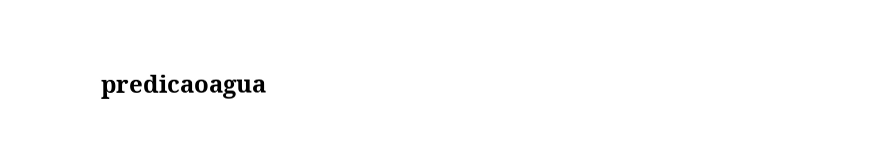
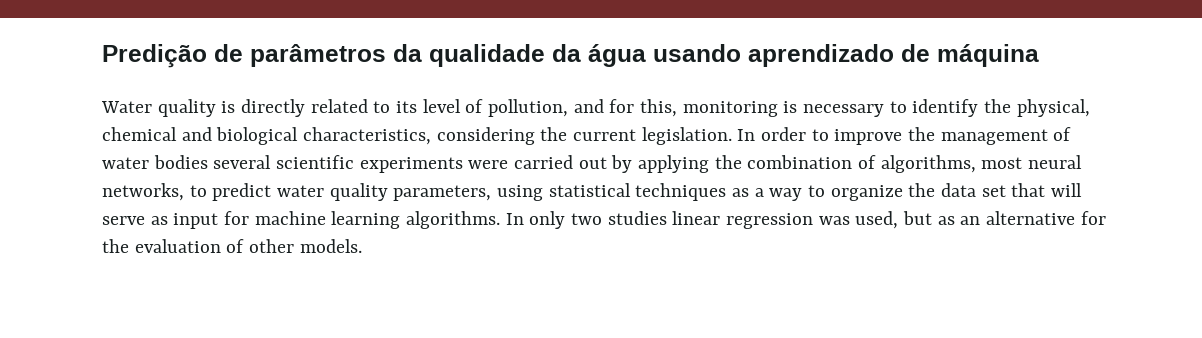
[100,74,267,99] predicaoagua -> [102,44,1039,68] [101,99,1090,117] [102,127,1072,145] [102,155,1083,173] [102,183,1083,201] [102,211,1106,229] [102,239,362,253] Predição de parâmetros da qualidade da água usando aprendizado de máquina // Water quality is directly related to its level of pollution, and for this, monitoring is necessary to identify the physical, chemical and biological characteristics, considering the current legislation. In order to improve the management of water bodies several scientific experiments were carried out by applying the combination of algorithms, most neural networks, to predict water quality parameters, using statistical techniques as a way to organize the data set that will serve as input for machine learning algorithms. In only two studies linear regression was used, but as an alternative for the evaluation of other models.

